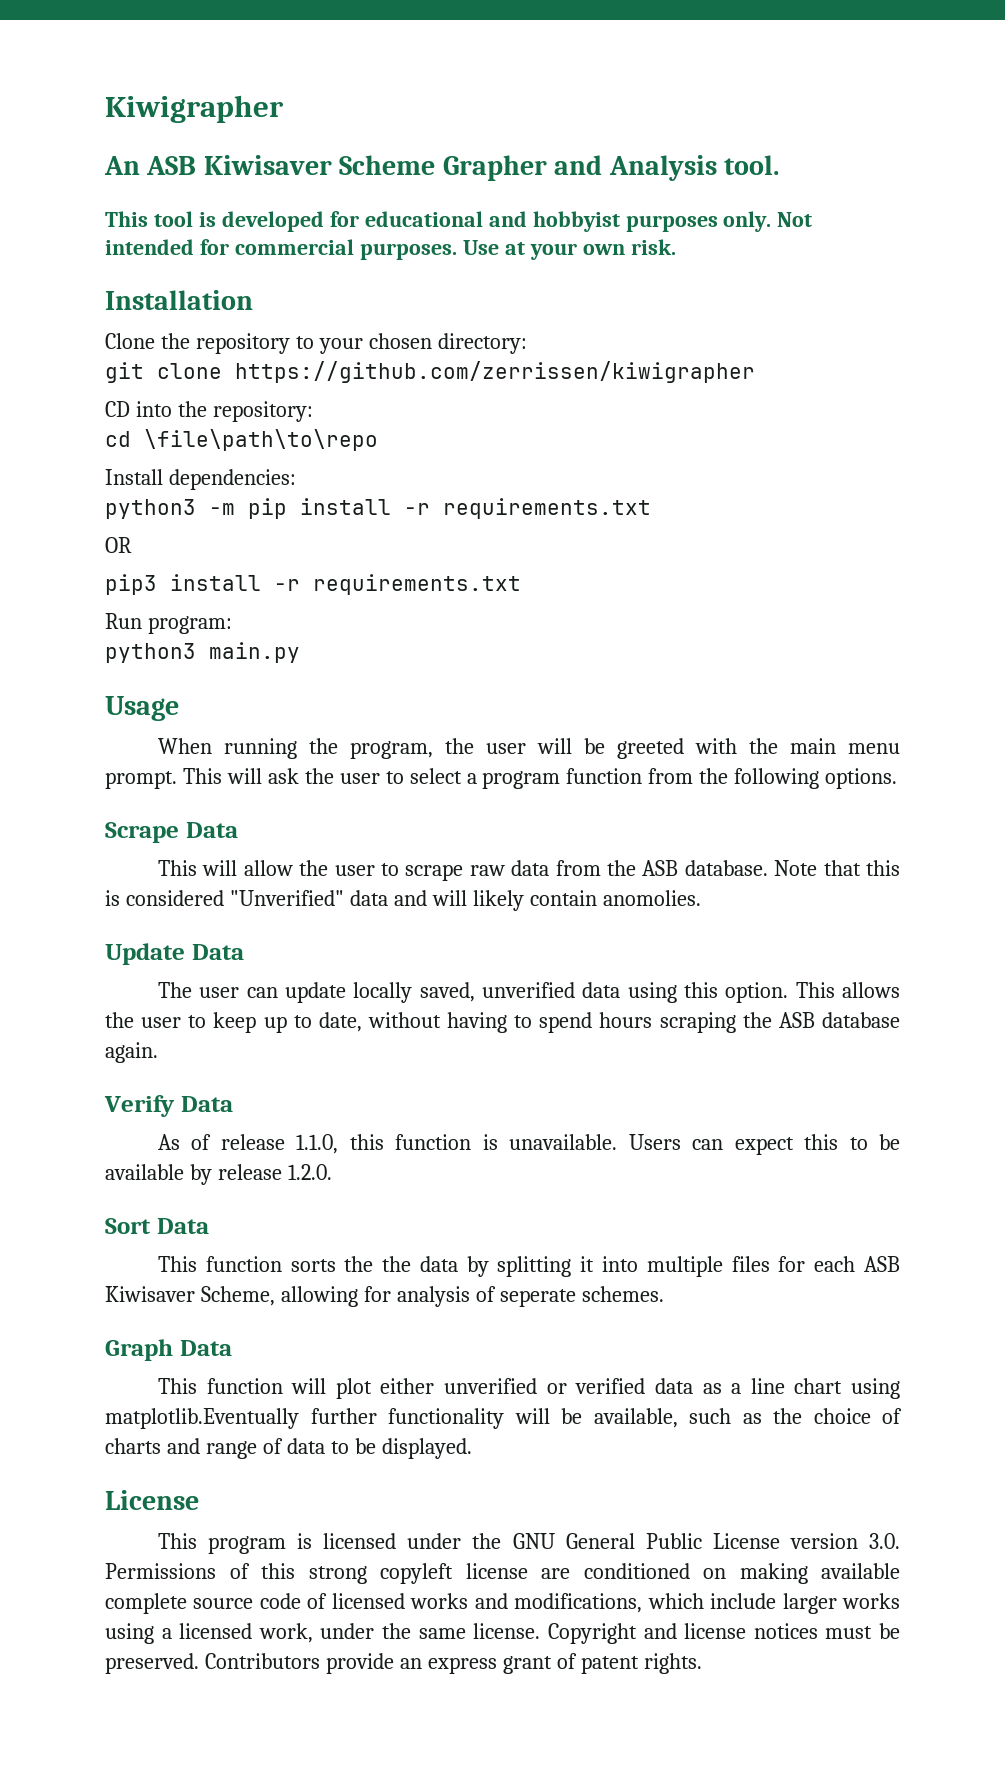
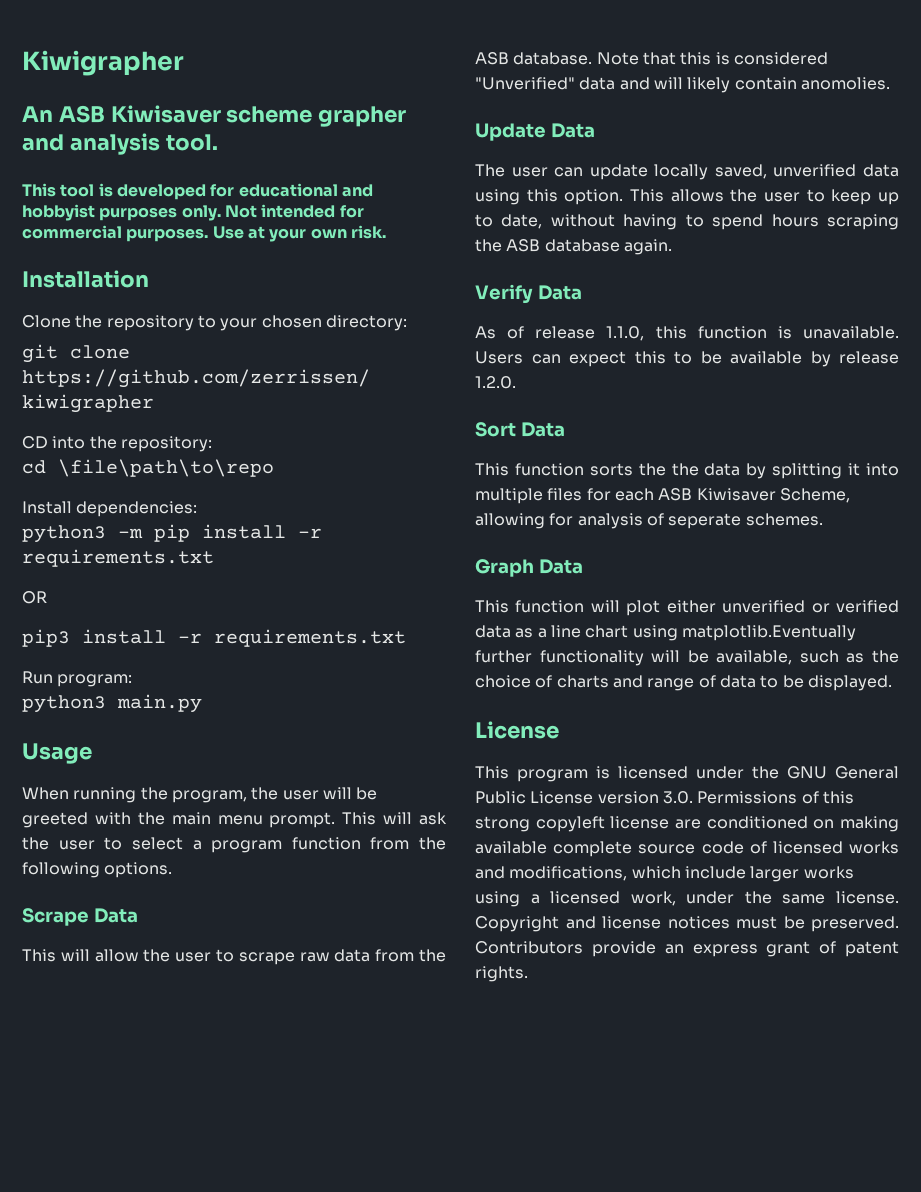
[339,155,717,181] Scheme Grapher and Analysis -> [226,106,407,127] [22,133,160,155] scheme grapher and analysis

